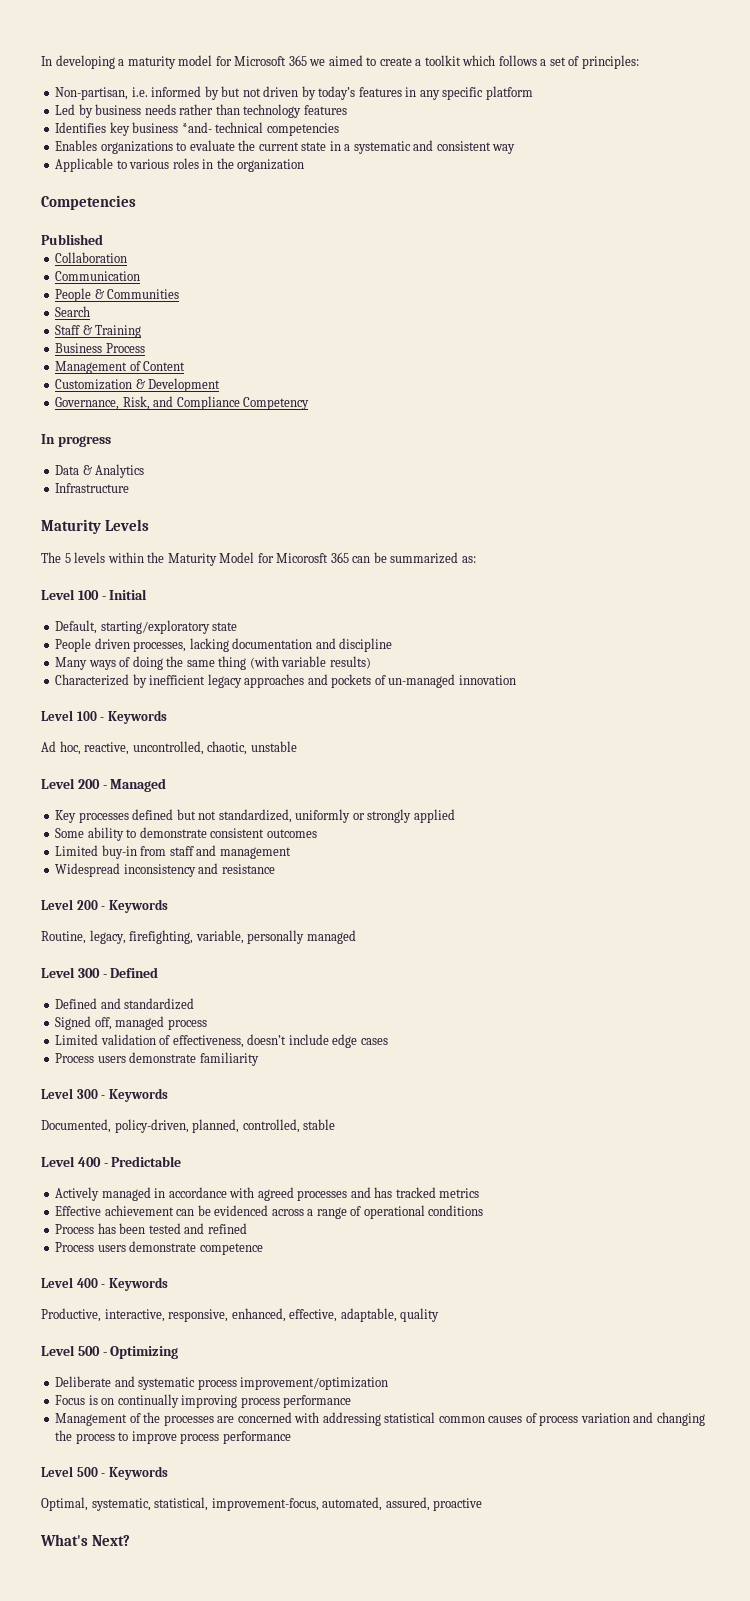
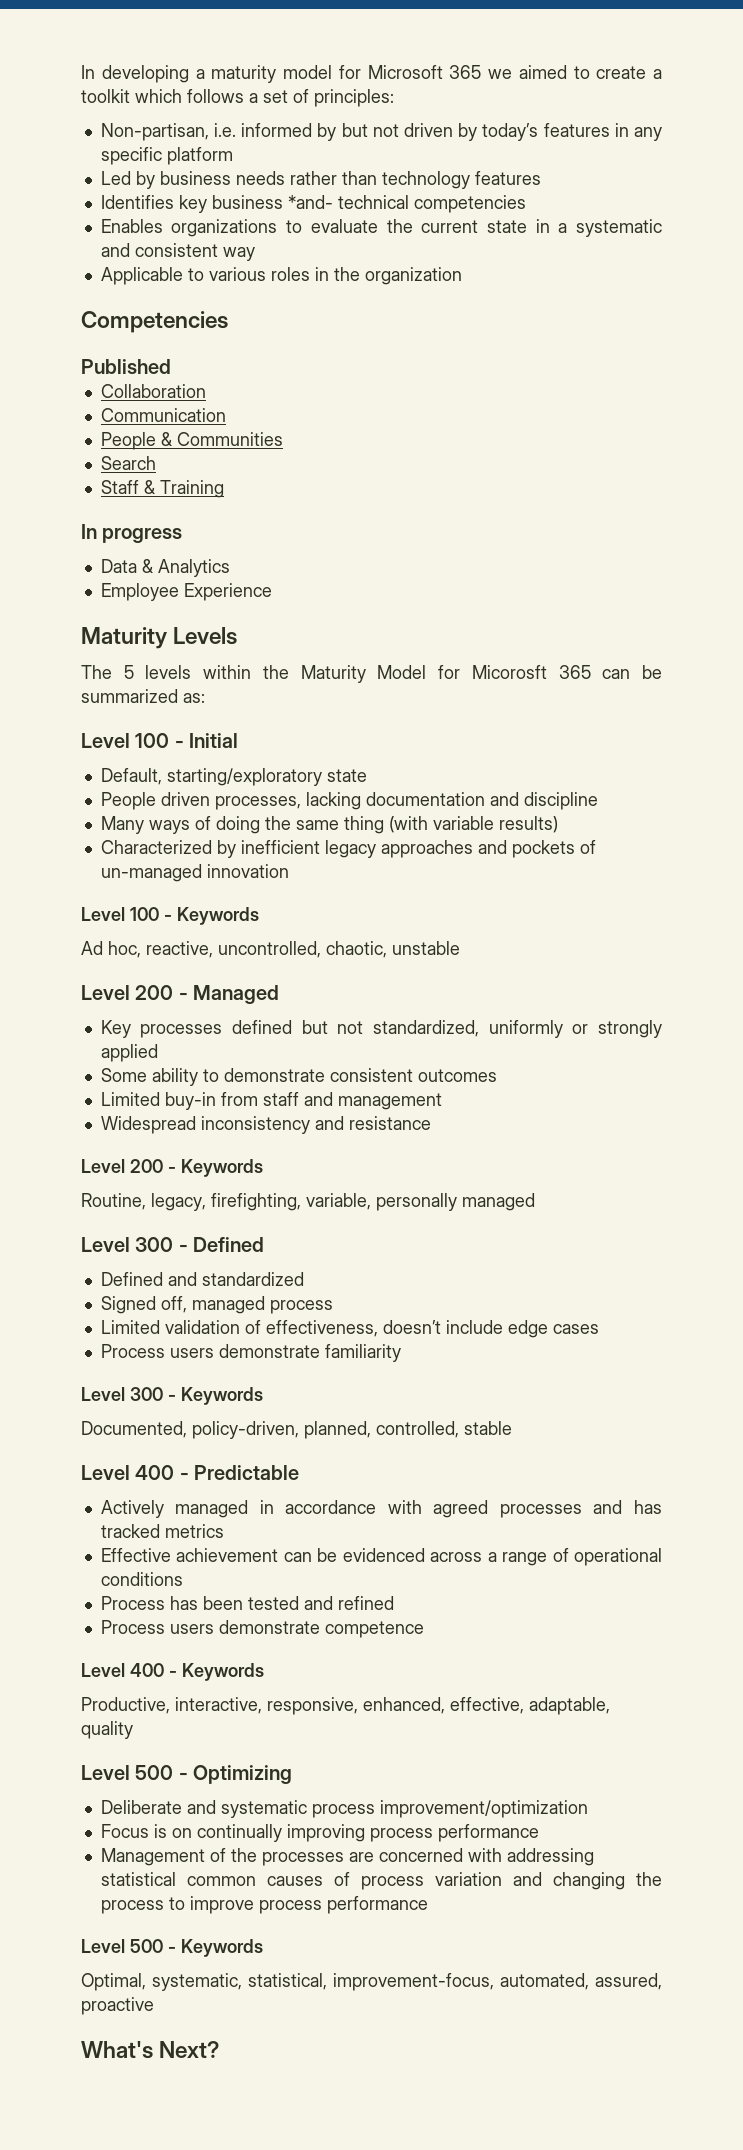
[55,343,145,353] [55,361,186,374] [55,378,221,392] [55,396,310,410] // Business Process // Management of Content // Customization & Development // Governance, Risk, and Compliance Competency -> (224, 489) none
[55,483,130,493] Infrastructure -> [100,583,272,601] Employee Experience

